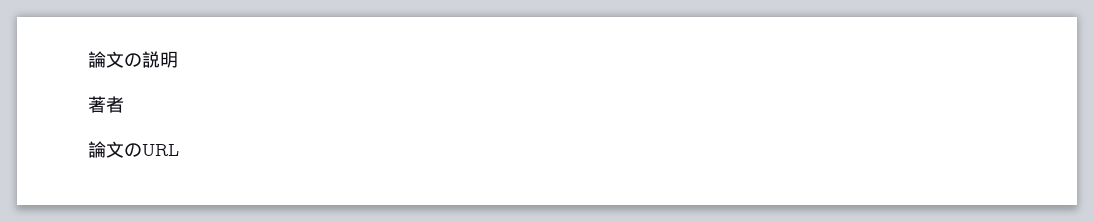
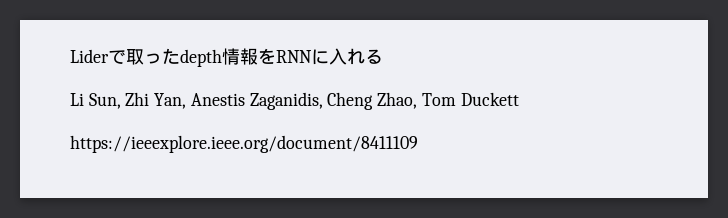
[88,51,178,68] [88,96,124,113] [88,141,179,158] 論文の説明 // 著者 // 論文のURL -> [70,48,383,67] [70,92,519,110] [70,135,418,153] Liderで取ったdepth情報をRNNに入れる // Li Sun, Zhi Yan, Anestis Zaganidis, Cheng Zhao, Tom Duckett // https://ieeexplore.ieee.org/document/8411109

